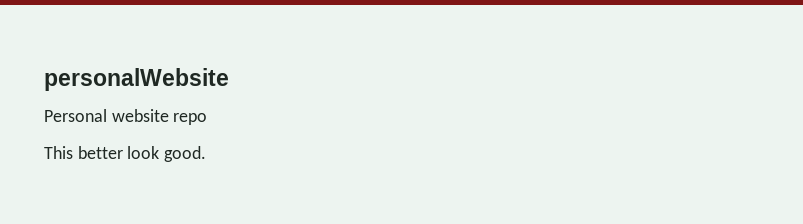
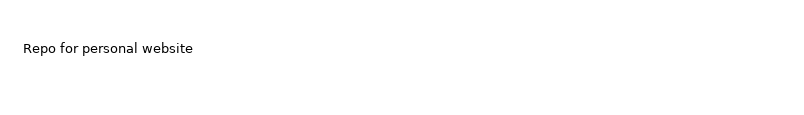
[44,68,229,91] [44,109,208,125] [44,146,207,162] personalWebsite // Personal website repo // This better look good. -> [23,42,193,56] Repo for personal website

